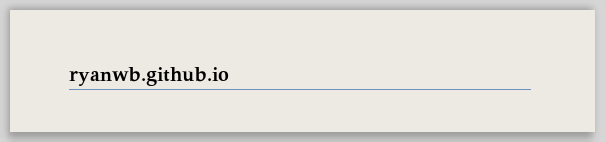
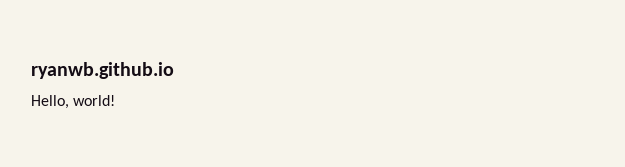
(229, 76) none -> [31,95,116,109] // Hello, world!

